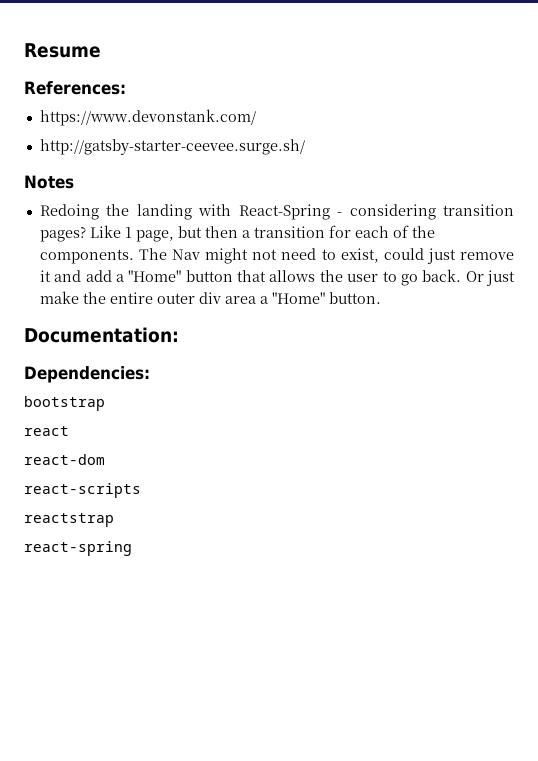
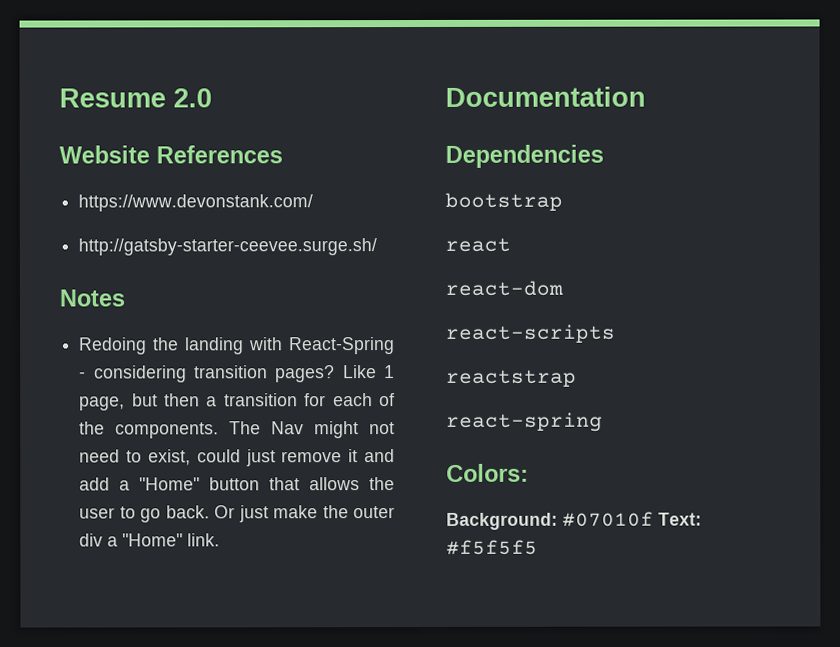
[24,81,126,95] // References: -> [173,88,212,108] [59,145,283,164] 2.0 // Website References
[109,292,153,304] entire -> (349, 512) none
[224,292,381,304] [24,327,179,343] [24,366,150,383] area a "Home" button. // Documentation: // Dependencies: -> [107,533,221,547] [445,86,646,107] [445,144,604,168] a "Home" link. // Documentation // Dependencies
(132, 548) none -> [446,463,529,482] [446,511,702,530] [446,539,538,555] // Colors: // Background: #07010f Text: #f5f5f5

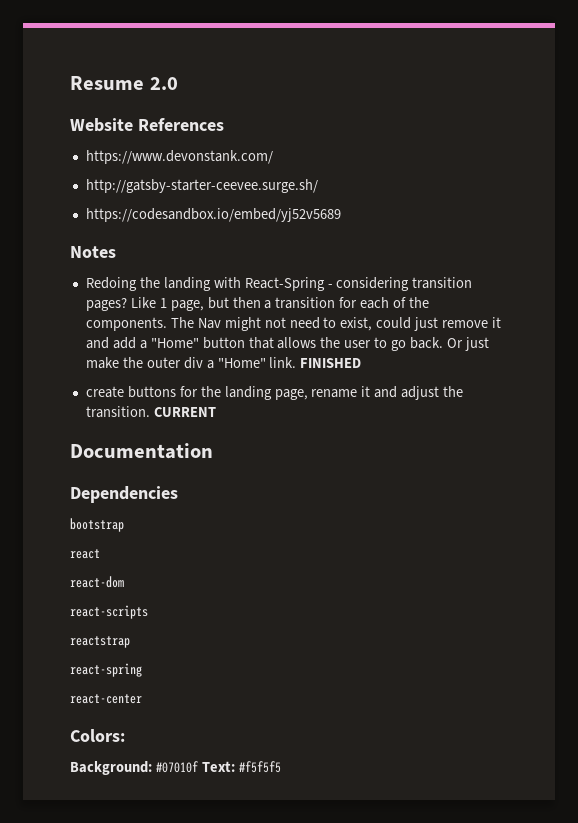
(378, 247) none -> [85,208,341,222] // https://codesandbox.io/embed/yj52v5689
(221, 540) none -> [300,358,362,368] [85,386,464,400] [85,406,216,418] FINISHED // create buttons for the landing page, rename it and adjust the transition. CURRENT
(603, 422) none -> [70,694,142,704] // react-center

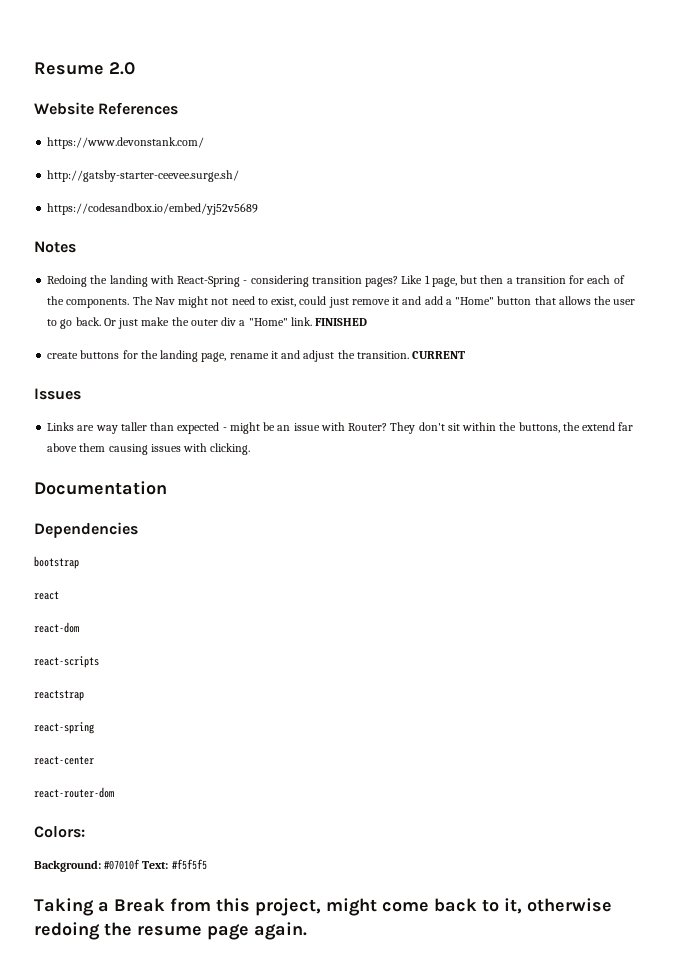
(216, 412) none -> [34,388,81,400] [47,422,634,434] [47,443,251,455] // Issues // Links are way taller than expected - might be an issue with Router? They don't sit within the buttons, the extend far above them causing issues with clicking.
(142, 699) none -> [34,787,114,798] // react-router-dom
(281, 767) none -> [34,898,612,916] [34,922,307,940] // Taking a Break from this project, might come back to it, otherwise redoing the resume page again.

